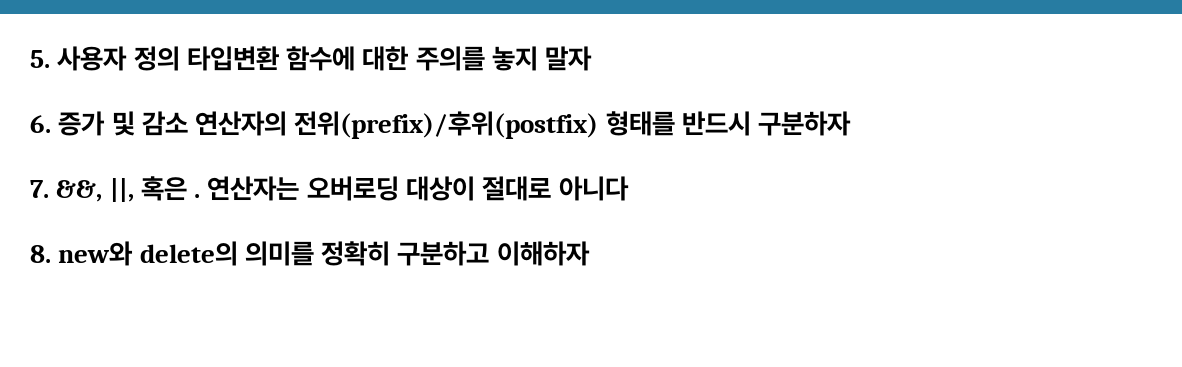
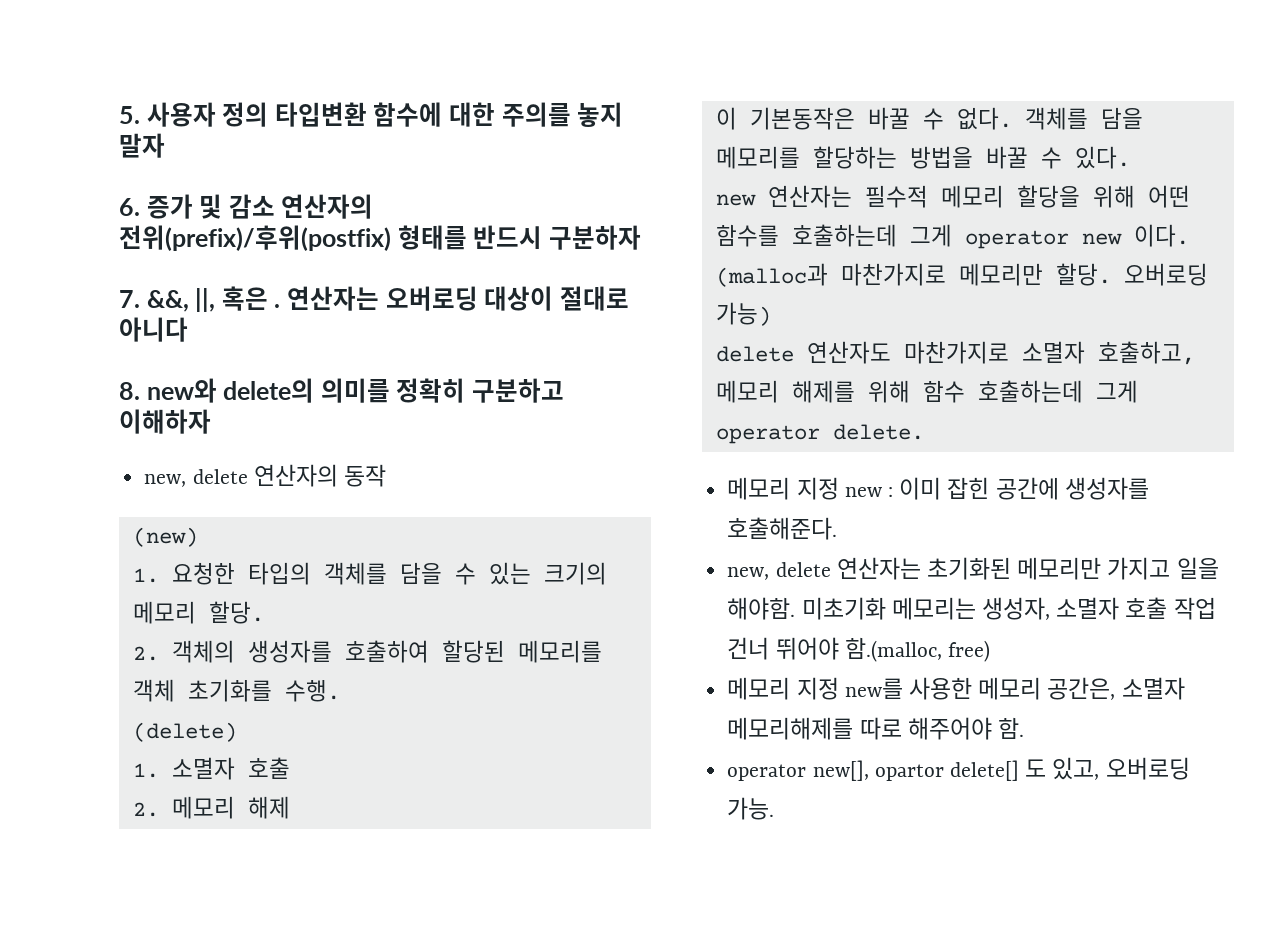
(590, 253) none -> [144,464,386,487] [132,527,198,547] [132,562,607,585] [132,601,264,624] [132,640,602,663] [132,679,340,702] [132,722,237,742] [132,757,290,780] [132,796,290,819] [715,107,1143,130] [715,146,1130,169] [715,185,1190,208] [715,224,1189,249] [715,263,1208,287] [715,302,771,326] [715,341,1195,365] [715,380,1138,403] [715,424,924,444] [727,477,1149,500] [727,517,838,540] [727,557,1219,580] [727,597,1216,620] [727,637,990,662] [727,677,1185,700] [727,717,1024,740] [727,757,1190,781] [727,797,775,820] // new, delete 연산자의 동작 // (new) // 1. 요청한 타입의 객체를 담을 수 있는 크기의 메모리 할당. // 2. 객체의 생성자를 호출하여 할당된 메모리를 객체 초기화를 수행. // (delete) // 1. 소멸자 호출 // 2. 메모리 해제 // 이 기본동작은 바꿀 수 없다. 객체를 담을 메모리를 할당하는 방법을 바꿀 수 있다. // new 연산자는 필수적 메모리 할당을 위해 어떤 함수를 호출하는데 그게 operator new 이다. (malloc과 마찬가지로 메모리만 할당. 오버로딩 가능) // delete 연산자도 마찬가지로 소멸자 호출하고, 메모리 해제를 위해 함수 호출하는데 그게 operator delete. // 메모리 지정 new : 이미 잡힌 공간에 생성자를 호출해준다. // new, delete 연산자는 초기화된 메모리만 가지고 일을 해야함. 미초기화 메모리는 생성자, 소멸자 호출 작업 건너 뛰어야 함.(malloc, free) // 메모리 지정 new를 사용한 메모리 공간은, 소멸자 메모리해제를 따로 해주어야 함. // operator new[], opartor delete[] 도 있고, 오버로딩 가능.

